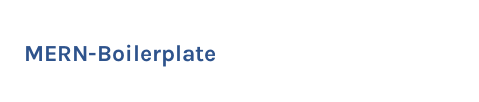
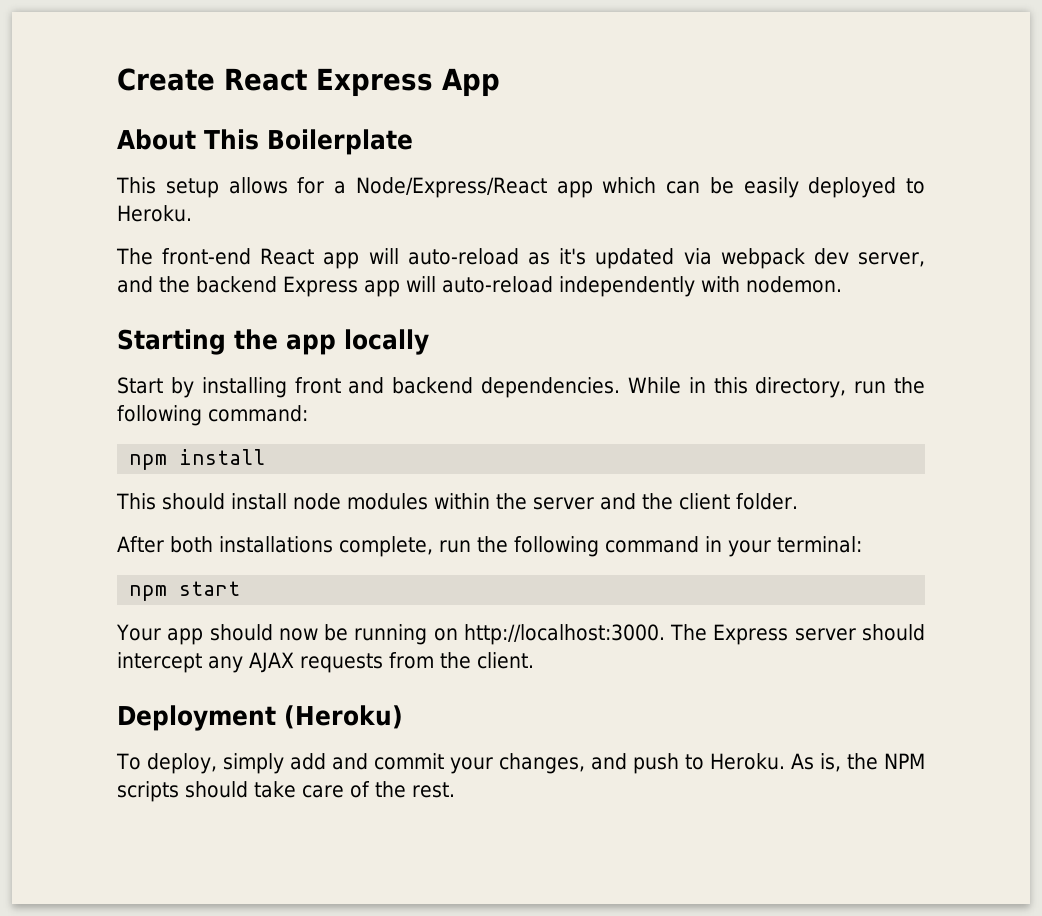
[24,44,216,67] MERN-Boilerplate -> [117,68,500,97] [117,129,413,155] [116,177,926,198] [117,205,192,222] [116,248,925,269] [117,276,842,297] [117,329,429,355] [117,377,925,398] [117,405,308,426] [129,449,266,470] [116,493,798,510] [117,536,862,557] [129,581,241,601] [116,624,925,645] [117,652,534,673] [117,705,403,731] [116,753,926,774] [117,781,455,802] Create React Express App // About This Boilerplate // This setup allows for a Node/Express/React app which can be easily deployed to Heroku. // The front-end React app will auto-reload as it's updated via webpack dev server, and the backend Express app will auto-reload independently with nodemon. // Starting the app locally // Start by installing front and backend dependencies. While in this directory, run the following command: // npm install // This should install node modules within the server and the client folder. // After both installations complete, run the following command in your terminal: // npm start // Your app should now be running on http://localhost:3000. The Express server should intercept any AJAX requests from the client. // Deployment (Heroku) // To deploy, simply add and commit your changes, and push to Heroku. As is, the NPM scripts should take care of the rest.

